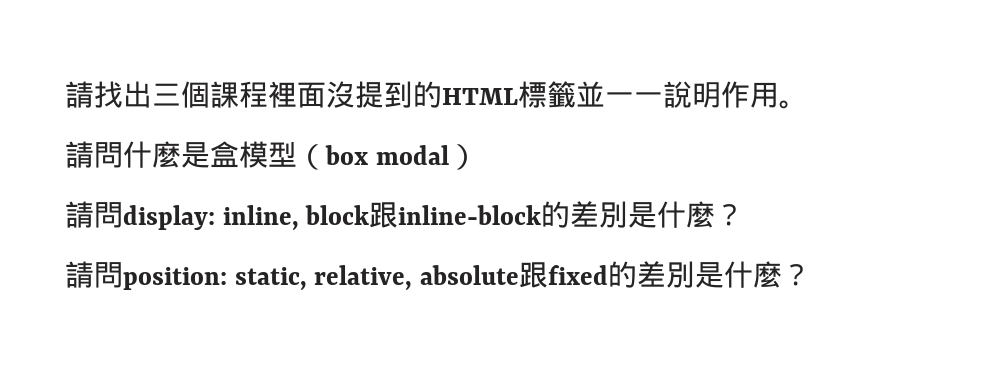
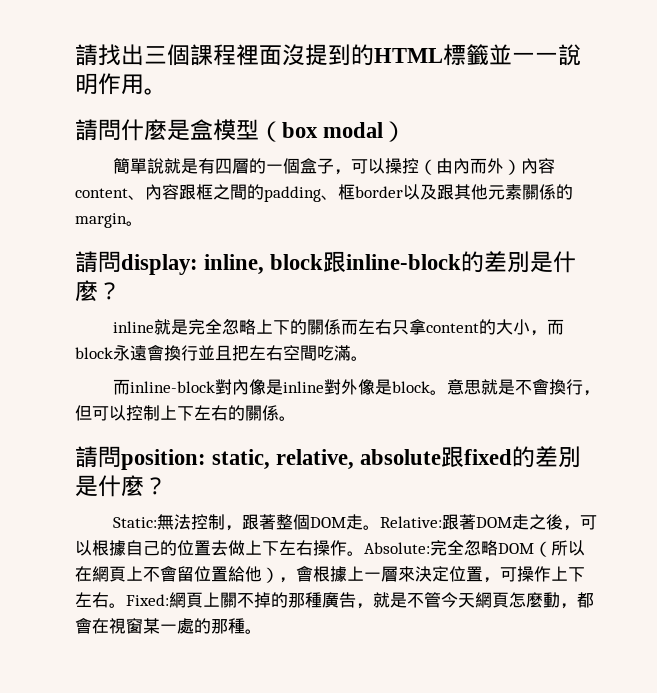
(478, 157) none -> [113,158,556,175] [75,184,573,202] [75,213,143,228] // 簡單說就是有四層的一個盒子，可以操控（由內而外）內容content、內容跟框之間的padding、框border以及跟其他元素關係的margin。
(745, 215) none -> [113,318,565,336] [75,344,368,361] [113,378,601,396] [75,405,296,421] // inline就是完全忽略上下的關係而左右只拿content的大小，而block永遠會換行並且把左右空間吃滿。 // 而inline-block對內像是inline對外像是block。意思就是不會換行，但可以控制上下左右的關係。
(812, 275) none -> [113,514,598,531] [75,539,585,557] [75,565,585,583] [75,592,594,609] [75,617,262,634] // Static:無法控制，跟著整個DOM走。Relative:跟著DOM走之後，可以根據自己的位置去做上下左右操作。Absolute:完全忽略DOM（所以在網頁上不會留位置給他），會根據上一層來決定位置，可操作上下左右。Fixed:網頁上關不掉的那種廣告，就是不管今天網頁怎麼動，都會在視窗某一處的那種。

